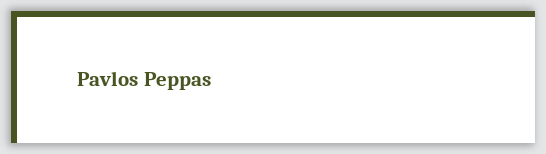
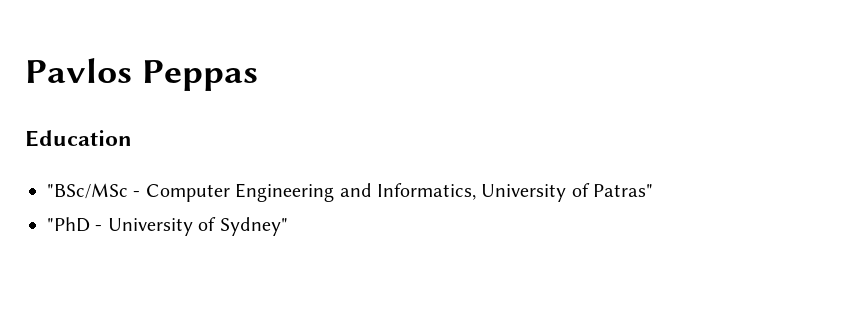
(211, 81) none -> [25,130,132,147] [47,183,654,202] [47,217,288,236] // Education // "BSc/MSc - Computer Engineering and Informatics, University of Patras" // "PhD - University of Sydney"

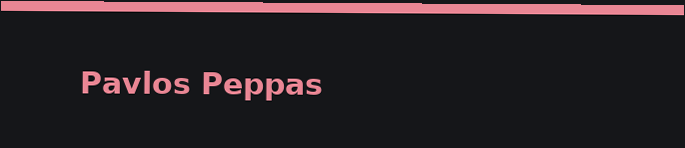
[25,130,132,147] [47,183,654,202] [47,217,288,236] // Education // "BSc/MSc - Computer Engineering and Informatics, University of Patras" // "PhD - University of Sydney" -> (324, 86) none

